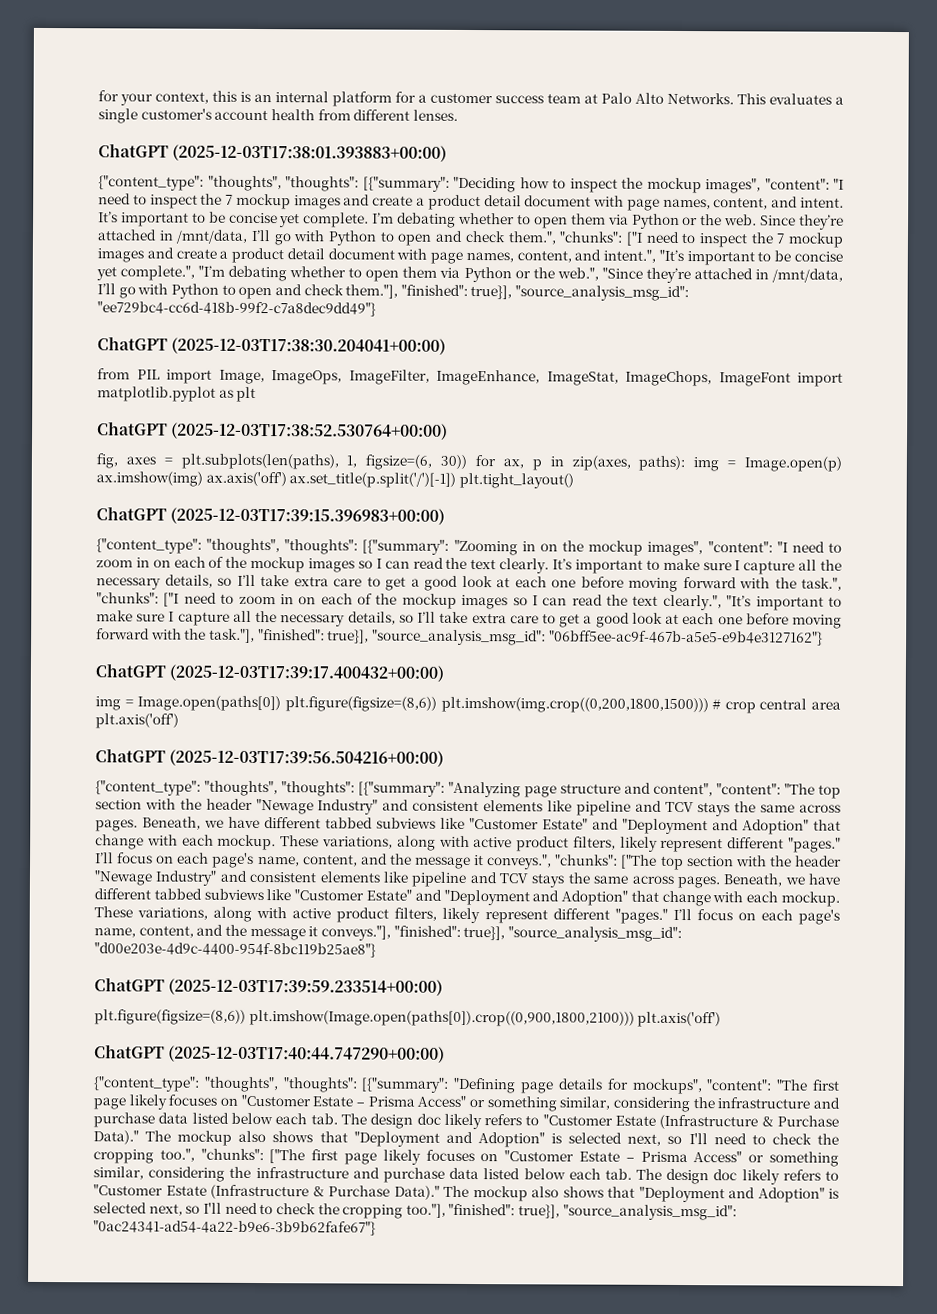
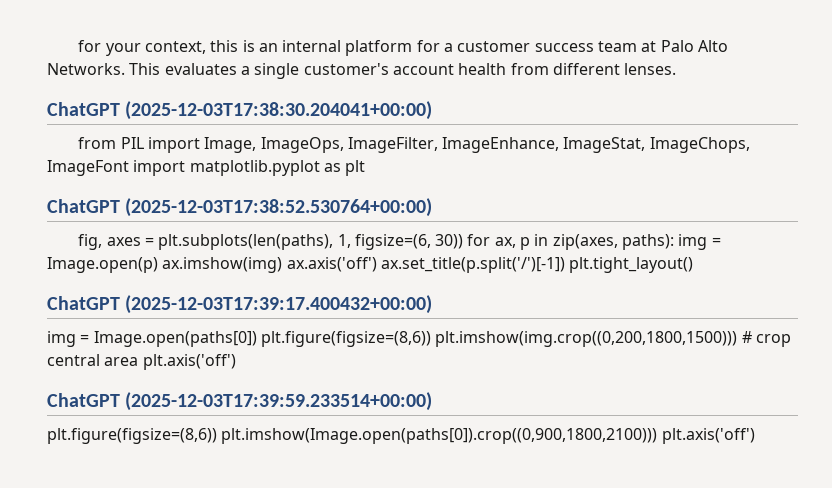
[98,143,448,162] [98,175,844,194] [98,193,845,211] [98,211,845,230] [97,229,845,248] [97,247,843,266] [96,265,843,284] [97,283,690,302] [97,301,376,317] // ChatGPT (2025-12-03T17:38:01.393883+00:00) // {"content_type": "thoughts", "thoughts": [{"summary": "Deciding how to inspect the mockup images", "content": "I need to inspect the 7 mockup images and create a product detail document with page names, content, and intent. It’s important to be concise yet complete. I’m debating whether to open them via Python or the web. Since they’re attached in /mnt/data, I’ll go with Python to open and check them.", "chunks": ["I need to inspect the 7 mockup images and create a product detail document with page names, content, and intent.", "It’s important to be concise yet complete.", "I’m debating whether to open them via Python or the web.", "Since they’re attached in /mnt/data, I’ll go with Python to open and check them."], "finished": true}], "source_analysis_msg_id": "ee729bc4-cc6d-418b-99f2-c7a8dec9dd49"} -> (677, 69) none
[96,506,446,525] [96,538,842,557] [96,556,842,575] [96,574,842,592] [96,592,843,611] [96,610,843,629] [96,628,823,646] // ChatGPT (2025-12-03T17:39:15.396983+00:00) // {"content_type": "thoughts", "thoughts": [{"summary": "Zooming in on the mockup images", "content": "I need to zoom in on each of the mockup images so I can read the text clearly. It’s important to make sure I capture all the necessary details, so I’ll take extra care to get a good look at each one before moving forward with the task.", "chunks": ["I need to zoom in on each of the mockup images so I can read the text clearly.", "It’s important to make sure I capture all the necessary details, so I’ll take extra care to get a good look at each one before moving forward with the task."], "finished": true}], "source_analysis_msg_id": "06bff5ee-ac9f-467b-a5e5-e9b4e3127162"} -> (694, 265) none
[95,748,445,767] [95,780,841,799] [95,798,841,817] [95,816,841,835] [95,834,842,853] [95,852,842,871] [94,870,840,889] [94,888,841,907] [94,906,840,925] [94,924,682,943] [94,942,376,958] // ChatGPT (2025-12-03T17:39:56.504216+00:00) // {"content_type": "thoughts", "thoughts": [{"summary": "Analyzing page structure and content", "content": "The top section with the header "Newage Industry" and consistent elements like pipeline and TCV stays the same across pages. Beneath, we have different tabbed subviews like "Customer Estate" and "Deployment and Adoption" that change with each mockup. These variations, along with active product filters, likely represent different "pages." I’ll focus on each page's name, content, and the message it conveys.", "chunks": ["The top section with the header "Newage Industry" and consistent elements like pipeline and TCV stays the same across pages. Beneath, we have different tabbed subviews like "Customer Estate" and "Deployment and Adoption" that change with each mockup. These variations, along with active product filters, likely represent different "pages." I’ll focus on each page's name, content, and the message it conveys."], "finished": true}], "source_analysis_msg_id": "d00e203e-4d9c-4400-954f-8bc119b25ae8"} -> (236, 362) none
[94,1044,446,1063] [93,1076,841,1095] [93,1094,840,1113] [93,1112,839,1130] [93,1130,840,1148] [93,1148,839,1167] [93,1166,839,1185] [93,1184,839,1203] [93,1202,737,1221] [93,1220,376,1236] // ChatGPT (2025-12-03T17:40:44.747290+00:00) // {"content_type": "thoughts", "thoughts": [{"summary": "Defining page details for mockups", "content": "The first page likely focuses on "Customer Estate – Prisma Access" or something similar, considering the infrastructure and purchase data listed below each tab. The design doc likely refers to "Customer Estate (Infrastructure & Purchase Data)." The mockup also shows that "Deployment and Adoption" is selected next, so I'll need to check the cropping too.", "chunks": ["The first page likely focuses on "Customer Estate – Prisma Access" or something similar, considering the infrastructure and purchase data listed below each tab. The design doc likely refers to "Customer Estate (Infrastructure & Purchase Data)." The mockup also shows that "Deployment and Adoption" is selected next, so I'll need to check the cropping too."], "finished": true}], "source_analysis_msg_id": "0ac24341-ad54-4a22-b9e6-3b9b62fafe67"} -> (755, 436) none

